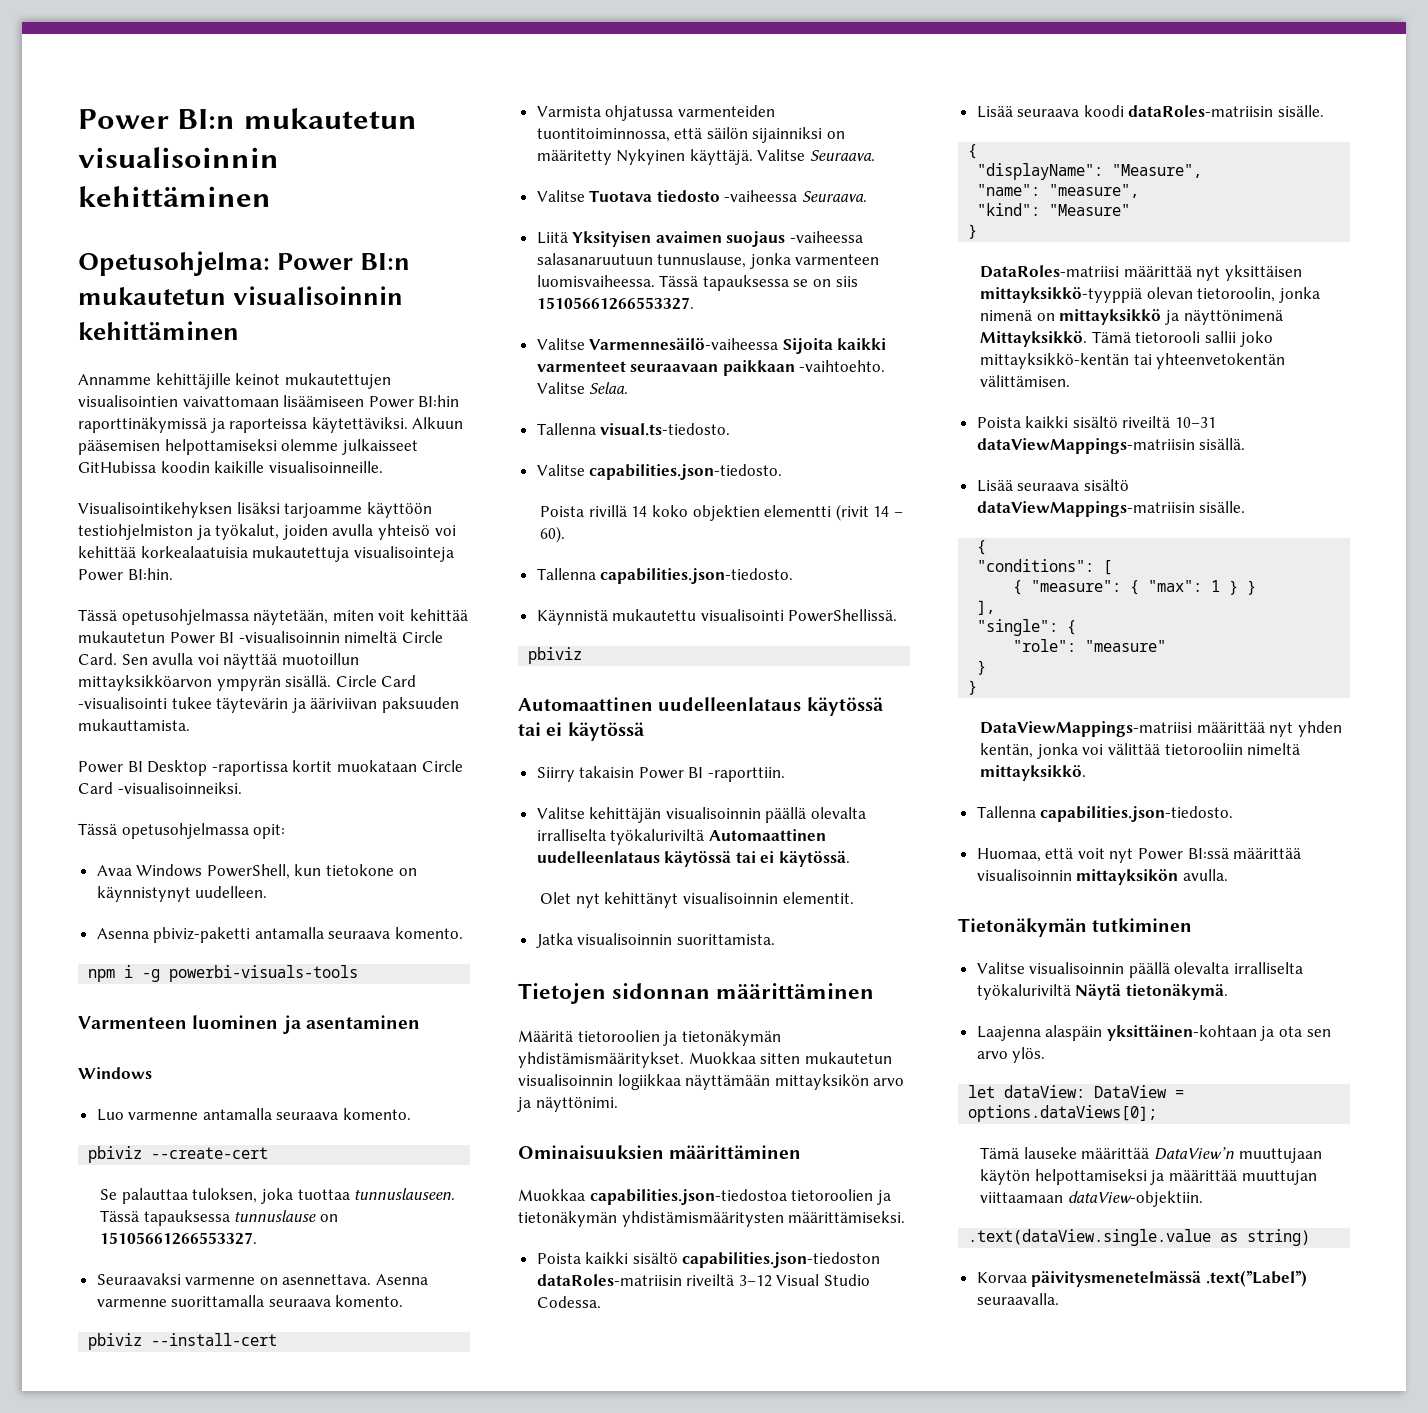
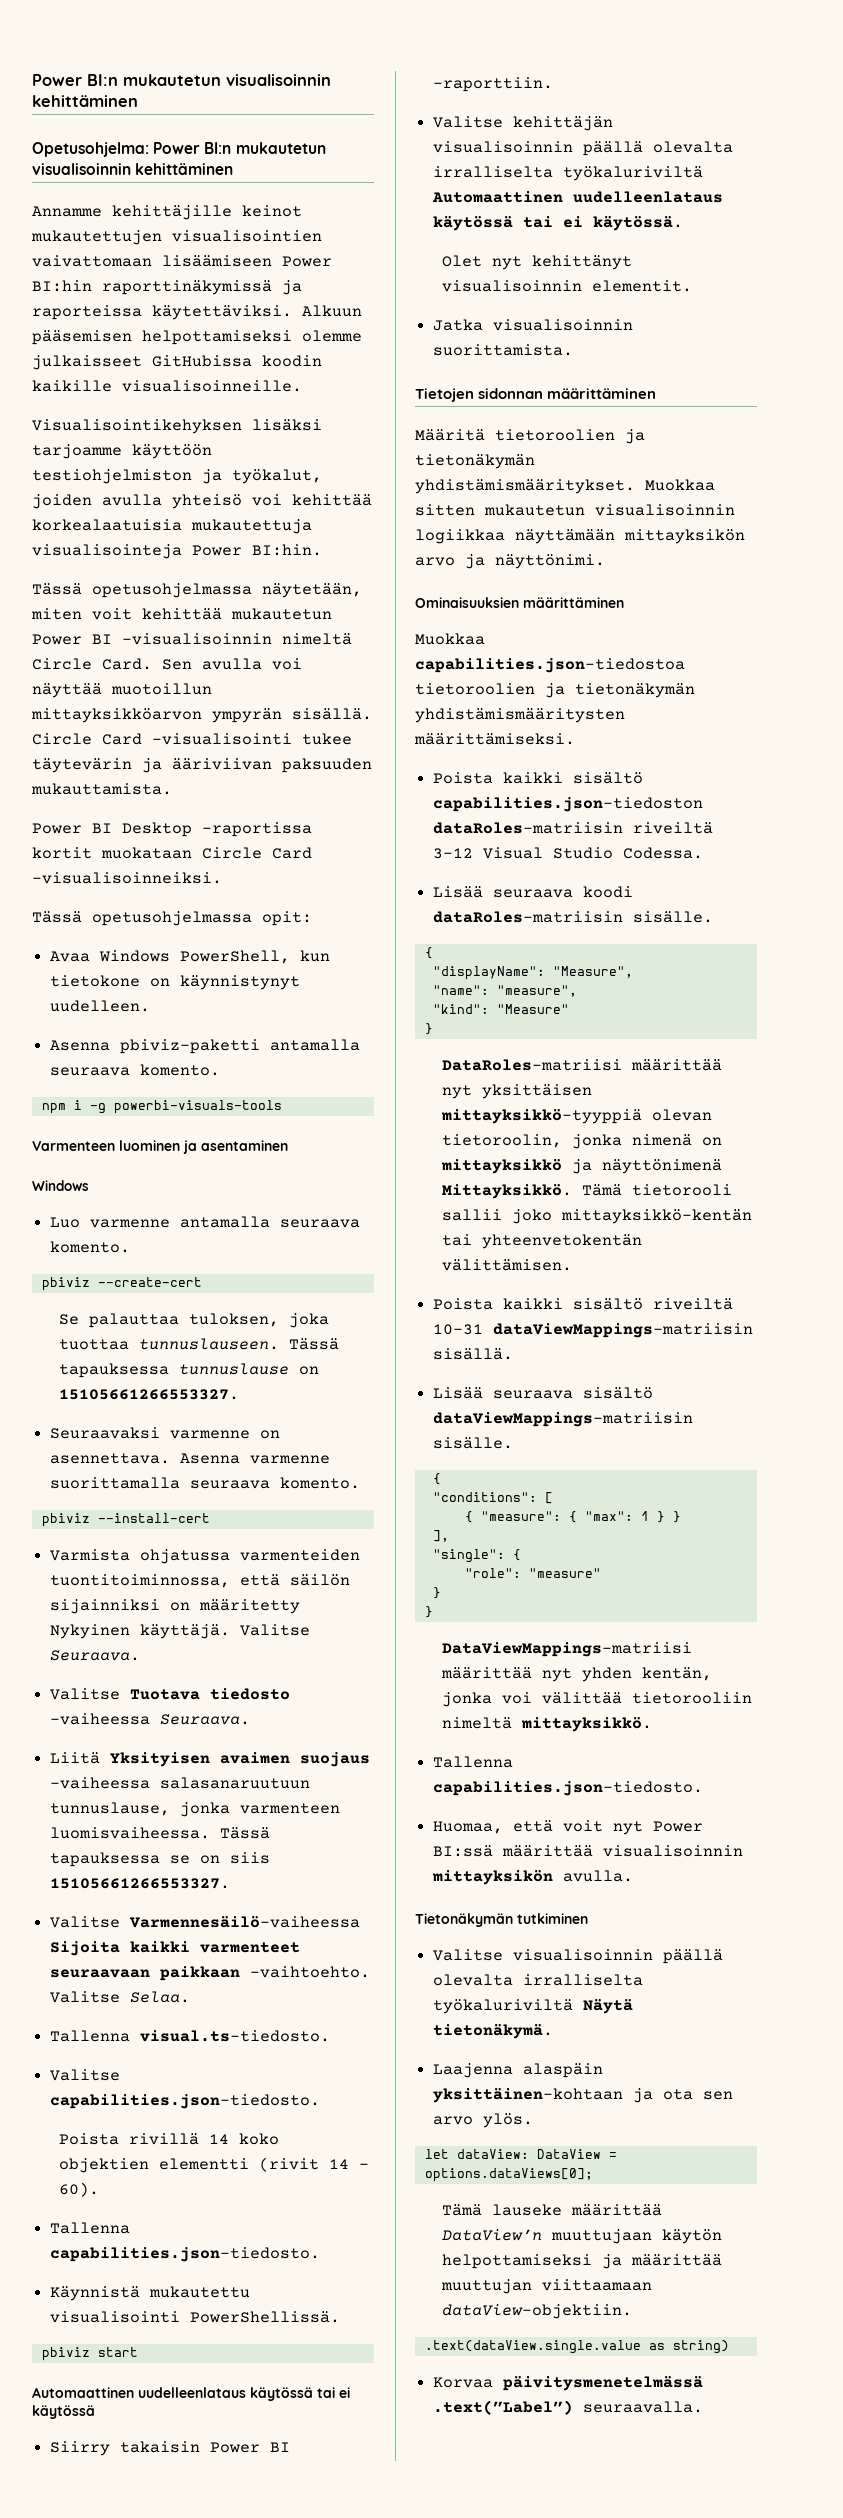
(583, 655) none -> [97,2347,138,2357] start

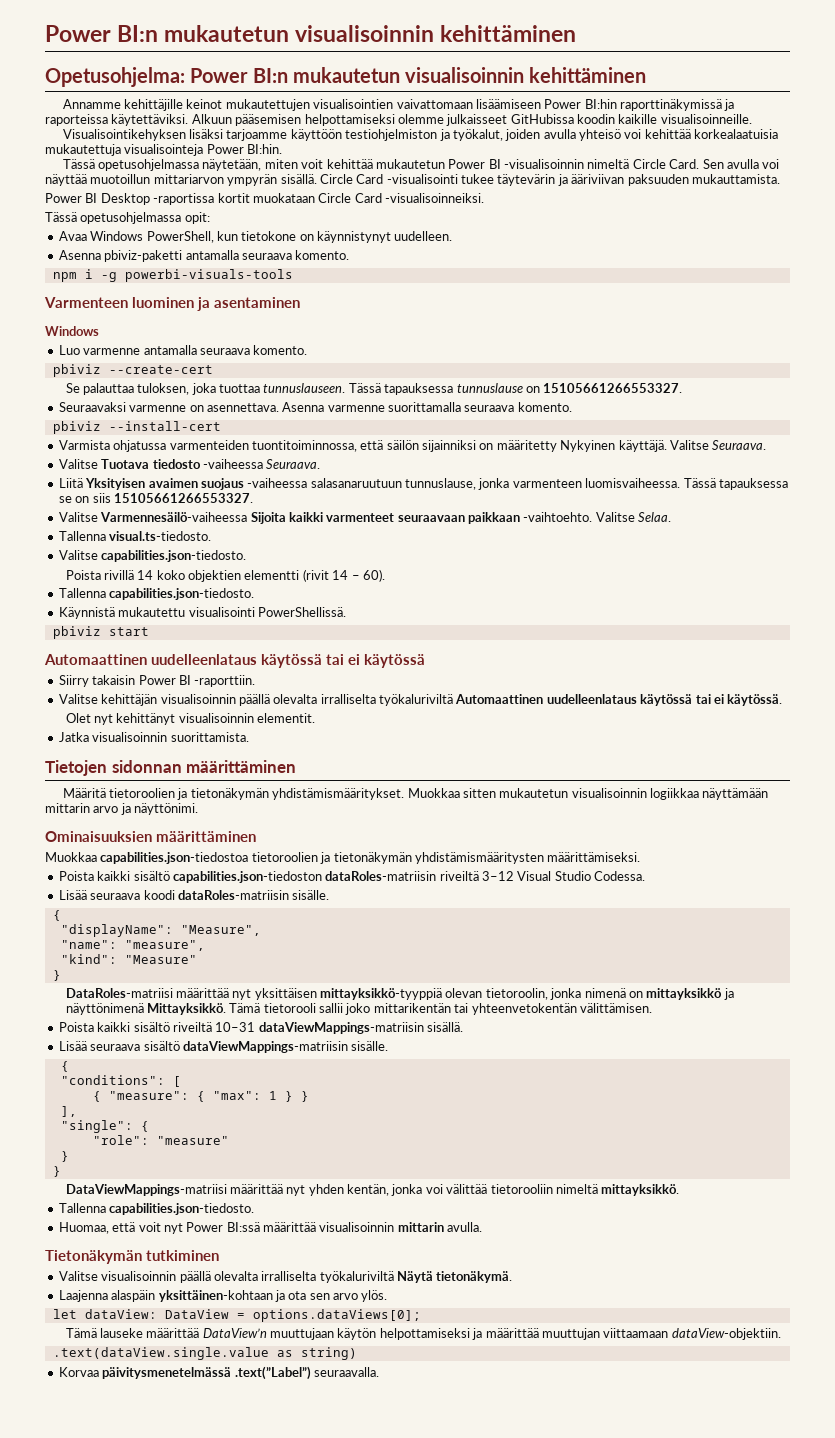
[31,708,202,723] mittayksikköarvon -> [153,174,224,184] mittariarvon
[624,529,745,544] mittayksikön -> [45,803,90,813] mittarin
[560,1209,752,1224] mittayksikkö-kentän -> [373,1003,451,1013] mittarikentän
[432,1870,554,1885] mittayksikön -> [397,1222,444,1232] mittarin

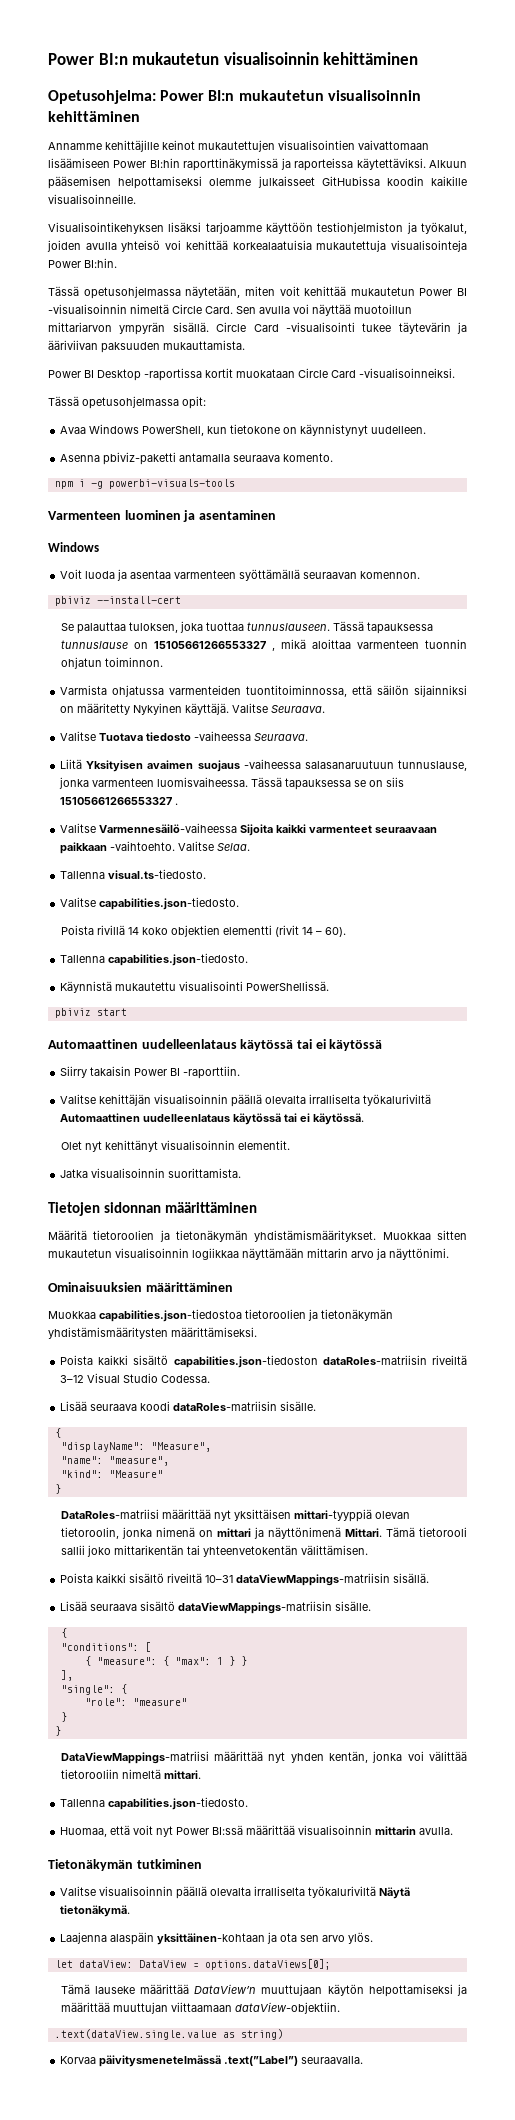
[58,345,308,355] [52,364,213,377] Luo varmenne antamalla seuraava komento. // pbiviz --create-cert -> [60,569,421,581] [54,596,181,606] Voit luoda ja asentaa varmenteen syöttämällä seuraavan komennon. // pbiviz --install-cert
[543,383,683,393] [58,402,572,412] [52,421,221,434] 15105661266553327. // Seuraavaksi varmenne on asennettava. Asenna varmenne suorittamalla seuraava komento. // pbiviz --install-cert -> [153,639,467,651] [60,657,163,669] 15105661266553327 , mikä aloittaa varmenteen tuonnin ohjatun toiminnon.
[113,493,253,503] 15105661266553327. -> [60,797,179,805] 15105661266553327 .
[320,988,443,1000] mittayksikkö-tyyppiä -> [293,1509,372,1522] mittari-tyyppiä
[646,988,723,1000] mittayksikkö -> [216,1528,251,1537] mittari
[146,1003,226,1015] Mittayksikkö. -> [344,1528,382,1537] Mittari.
[601,1184,680,1196] mittayksikkö. -> [163,1770,201,1779] mittari.

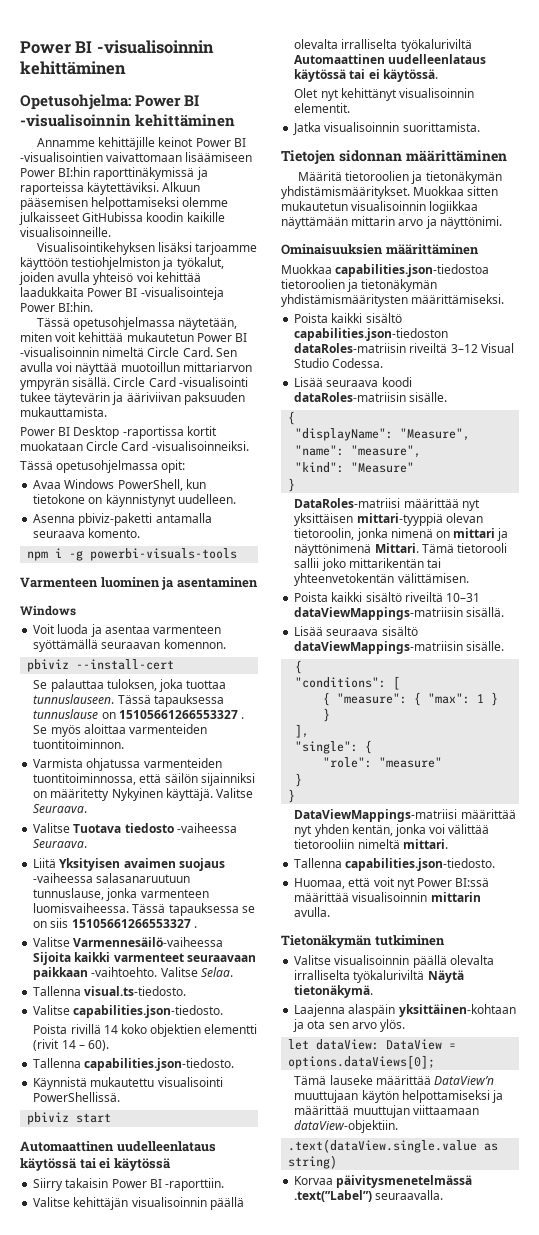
[48,52,319,65] Power BI:n mukautetun visualisoinnin -> [20,40,214,54] Power BI -visualisoinnin
[208,90,421,101] BI:n mukautetun visualisoinnin -> [184,95,200,106] [20,114,131,127] BI -visualisoinnin
[198,140,355,152] mukautettujen visualisointien -> [195,138,246,147] [20,152,103,162] Power BI -visualisointien
[232,240,467,252] korkealaatuisia mukautettuja visualisointeja -> [20,287,224,300] laadukkaita Power BI -visualisointeja
[271,639,467,651] [60,657,163,669] , mikä aloittaa varmenteen tuonnin ohjatun toiminnon. -> [240,717,244,719] [33,724,207,737] [33,739,125,749] . Se myös aloittaa varmenteiden tuontitoiminnon.

